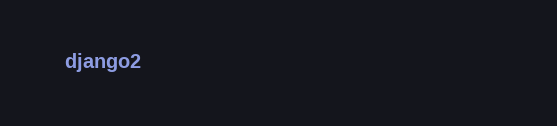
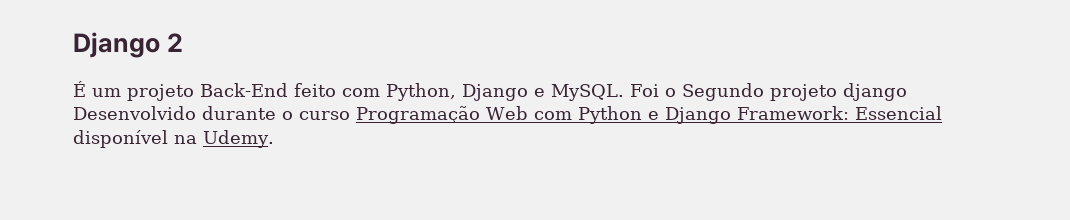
[65,53,141,72] django2 -> [73,32,184,58] [73,81,907,101] [73,106,942,124] [73,130,274,148] Django 2 // É um projeto Back-End feito com Python, Django e MySQL. Foi o Segundo projeto django Desenvolvido durante o curso Programação Web com Python e Django Framework: Essencial disponível na Udemy.

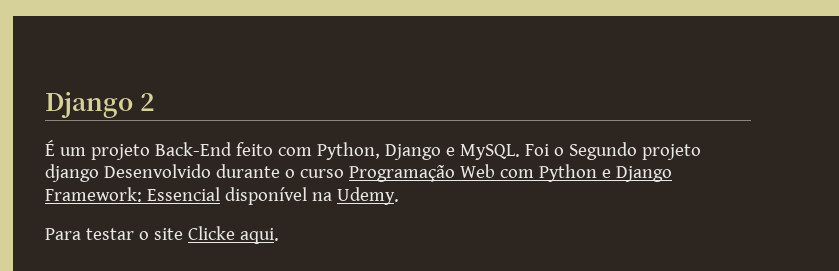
(274, 139) none -> [45,226,279,244] // Para testar o site Clicke aqui.

